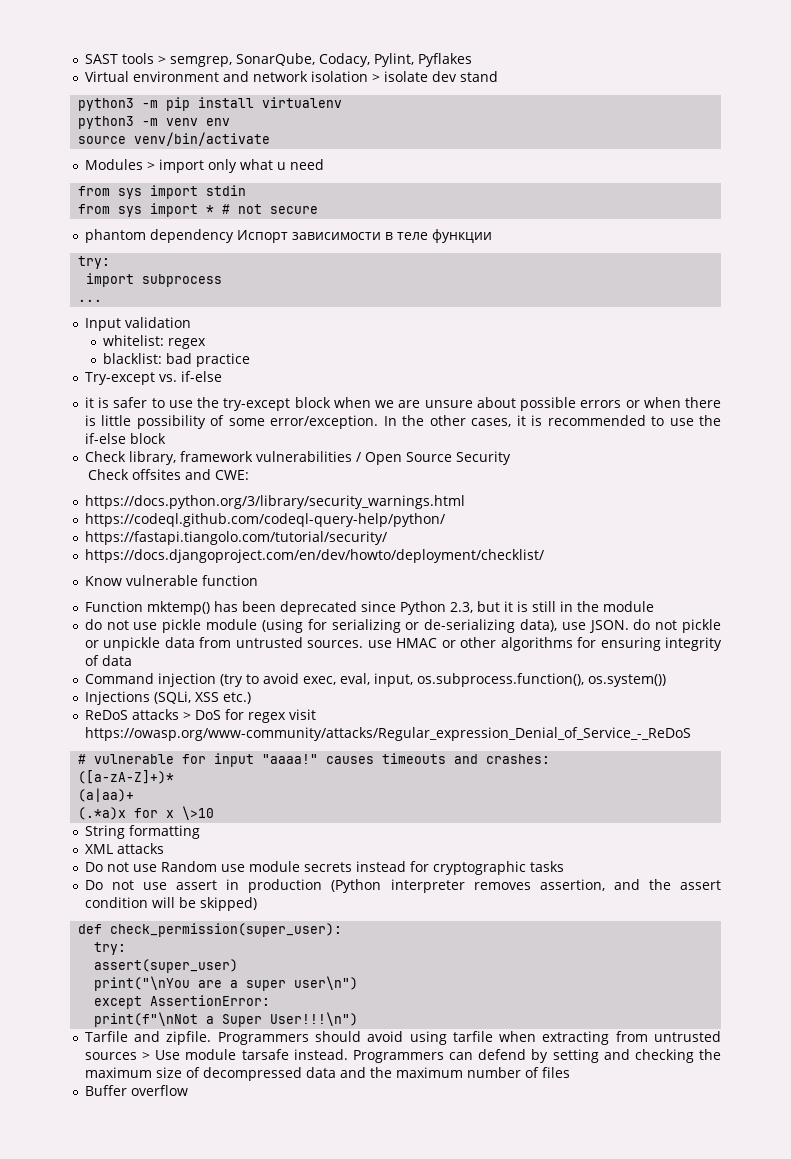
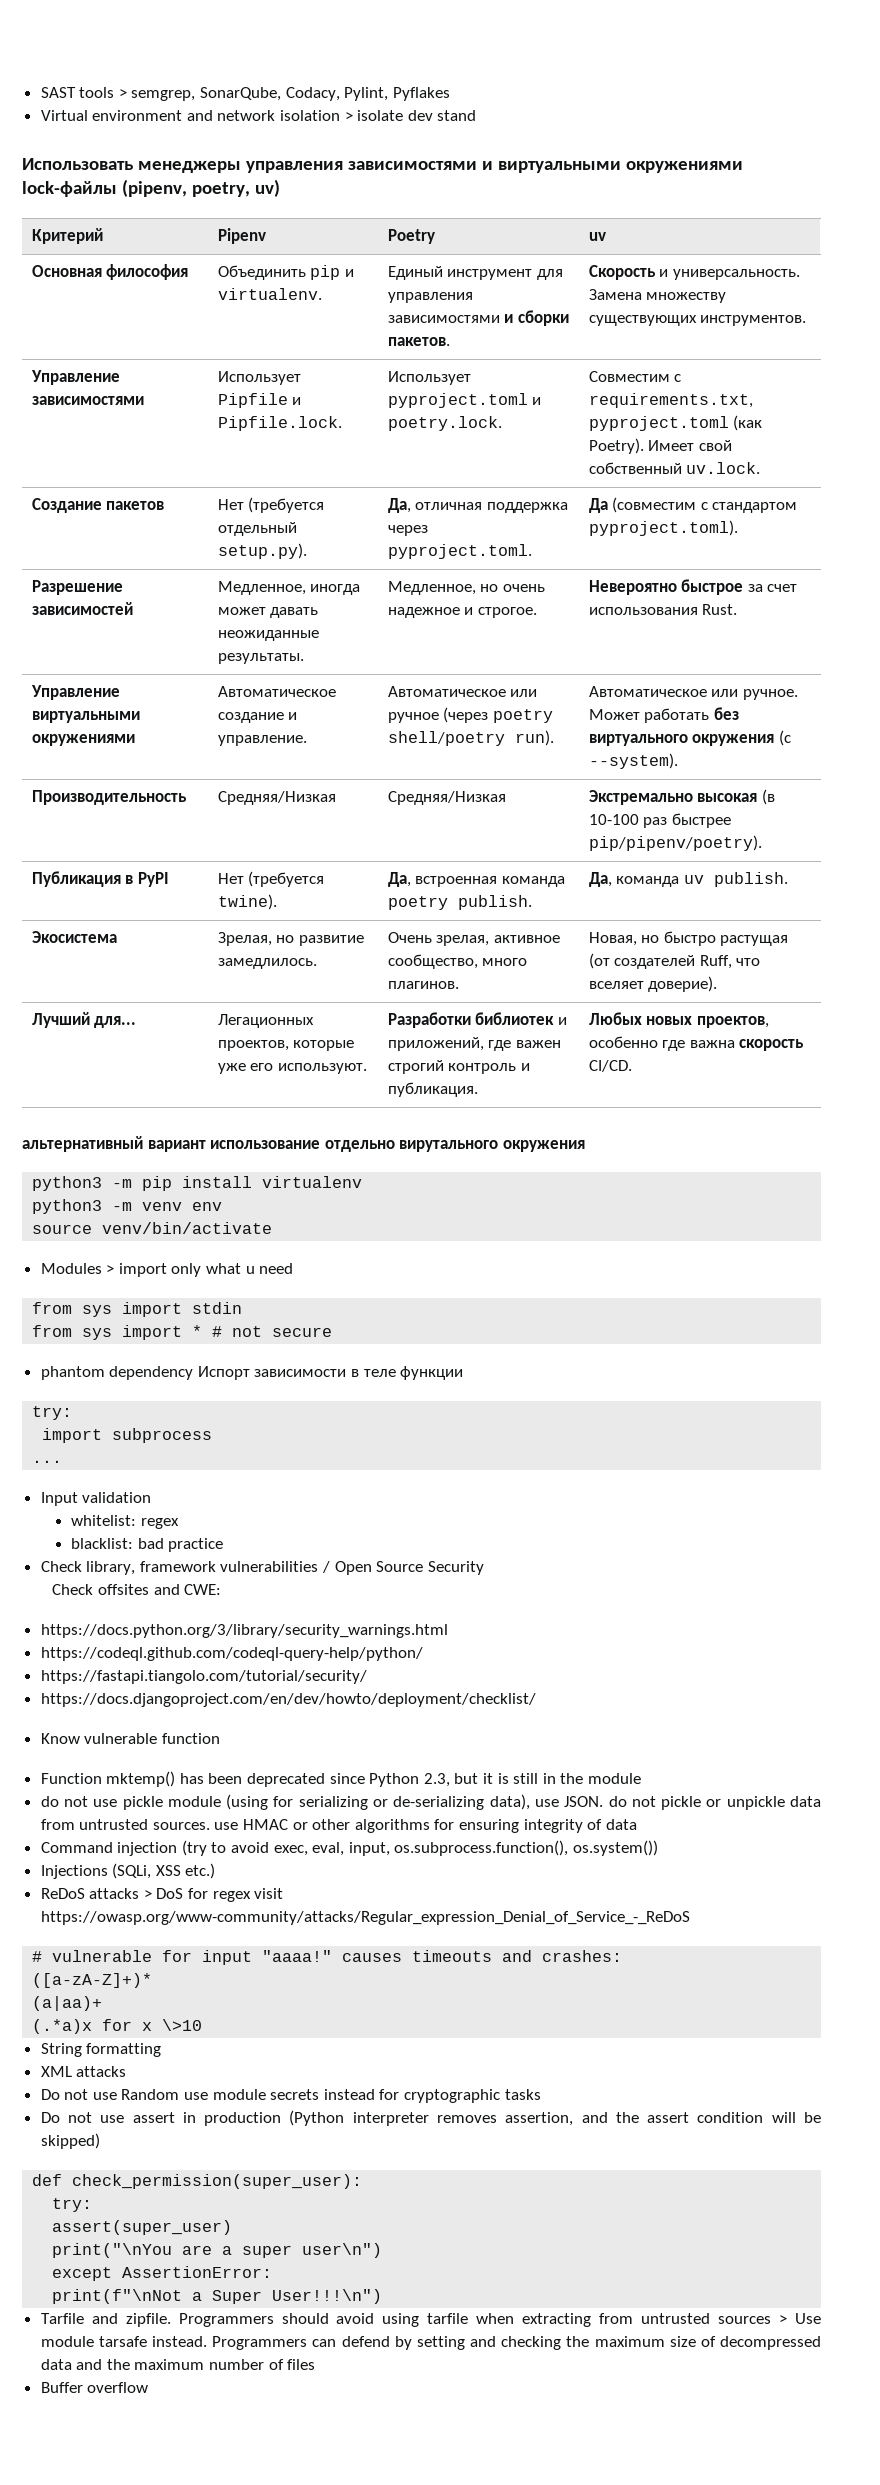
(498, 76) none -> [22,158,743,173] [22,179,280,197] [31,228,103,244] [217,228,266,244] [387,229,435,244] [588,232,606,241] [31,264,189,280] [217,265,354,280] [217,288,322,300] [387,266,563,280] [387,292,473,303] [387,310,569,326] [387,337,450,346] [588,265,800,280] [588,289,727,303] [588,315,807,326] [30,370,120,385] [31,396,144,405] [217,371,301,385] [217,393,302,408] [217,416,342,431] [387,371,471,385] [387,393,542,408] [387,416,502,431] [588,371,682,382] [588,393,753,408] [588,415,763,431] [588,438,732,454] [588,462,761,474] [31,498,165,513] [217,497,325,513] [217,522,297,536] [217,543,307,559] [387,498,568,513] [387,525,428,536] [387,544,532,559] [588,497,798,513] [588,520,738,536] [31,580,123,595] [31,602,133,615] [217,581,361,595] [217,607,319,618] [217,630,319,641] [217,653,304,664] [387,581,545,595] [387,607,537,618] [588,579,798,595] [588,604,738,615] [30,685,120,700] [31,711,140,723] [31,734,135,746] [217,686,336,697] [217,712,298,723] [217,735,307,746] [387,686,538,697] [387,707,553,723] [387,730,554,746] [588,686,798,700] [588,707,739,723] [588,730,791,746] [588,753,678,769] [31,790,187,805] [217,791,336,805] [387,791,506,805] [588,789,775,805] [588,813,731,828] [588,835,762,851] [31,871,169,887] [217,871,325,887] [217,894,277,910] [387,872,565,887] [387,895,532,910] [588,872,788,887] [31,931,117,943] [217,932,364,946] [217,958,317,969] [387,932,560,946] [387,954,528,969] [387,981,459,989] [588,931,789,946] [588,953,761,969] [588,976,718,992] [31,1012,137,1028] [217,1014,314,1028] [217,1040,355,1051] [217,1063,367,1074] [387,1012,567,1028] [387,1037,561,1051] [387,1060,530,1074] [387,1082,478,1097] [588,1012,769,1028] [588,1036,805,1051] [588,1060,632,1072] [22,1136,585,1152] // Использовать менеджеры управления зависимостями и виртуальными окружениями lock-файлы (pipenv, poetry, uv) // Критерий | Pipenv | Poetry | uv // Основная философия | Объединить pip и virtualenv. | Единый инструмент для управления зависимостями и сборки пакетов. | Скорость и универсальность. Замена множеству существующих инструментов. // Управление зависимостями | Использует Pipfile и Pipfile.lock. | Использует pyproject.toml и poetry.lock. | Совместим с requirements.txt, pyproject.toml (как Poetry). Имеет свой собственный uv.lock. // Создание пакетов | Нет (требуется отдельный setup.py). | Да, отличная поддержка через pyproject.toml. | Да (совместим с стандартом pyproject.toml). // Разрешение зависимостей | Медленное, иногда может давать неожиданные результаты. | Медленное, но очень надежное и строгое. | Невероятно быстрое за счет использования Rust. // Управление виртуальными окружениями | Автоматическое создание и управление. | Автоматическое или ручное (через poetry shell/poetry run). | Автоматическое или ручное. Может работать без виртуального окружения (с --system). // Производительность | Средняя/Низкая | Средняя/Низкая | Экстремально высокая (в 10-100 раз быстрее pip/pipenv/poetry). // Публикация в PyPI | Нет (требуется twine). | Да, встроенная команда poetry publish. | Да, команда uv publish. // Экосистема | Зрелая, но развитие замедлилось. | Очень зрелая, активное сообщество, много плагинов. | Новая, но быстро растущая (от создателей Ruff, что вселяет доверие). // Лучший для... | Легационных проектов, которые уже его используют. | Разработки библиотек и приложений, где важен строгий контроль и публикация. | Любых новых проектов, особенно где важна скорость CI/CD. // альтернативный вариант использование отдельно вирутального окружения
[84,371,222,385] [84,397,722,411] [84,415,722,429] [84,433,166,444] // Try-except vs. if-else // it is safer to use the try-except block when we are unsure about possible errors or when there is little possibility of some error/exception. In the other cases, it is recommended to use the if-else block -> (224, 1545) none

